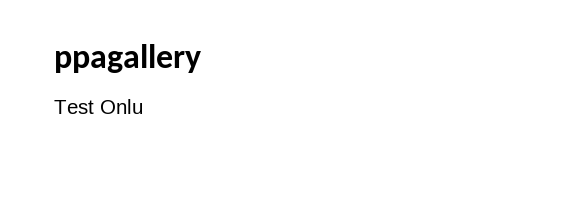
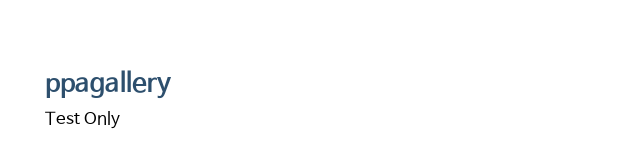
[100,99,143,114] Onlu -> [84,111,121,129] Only

